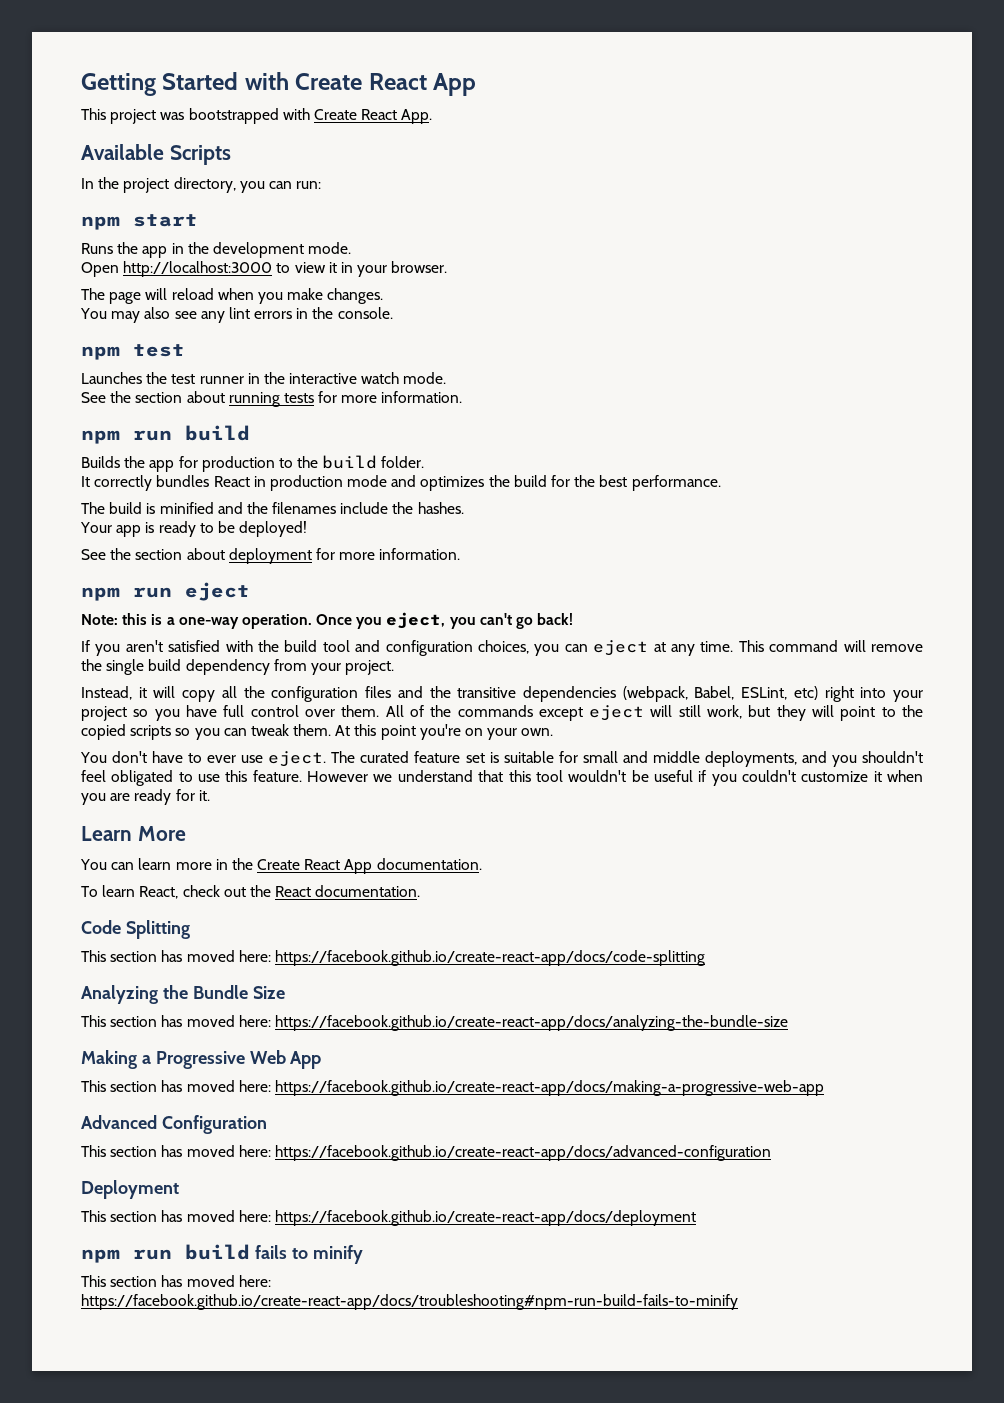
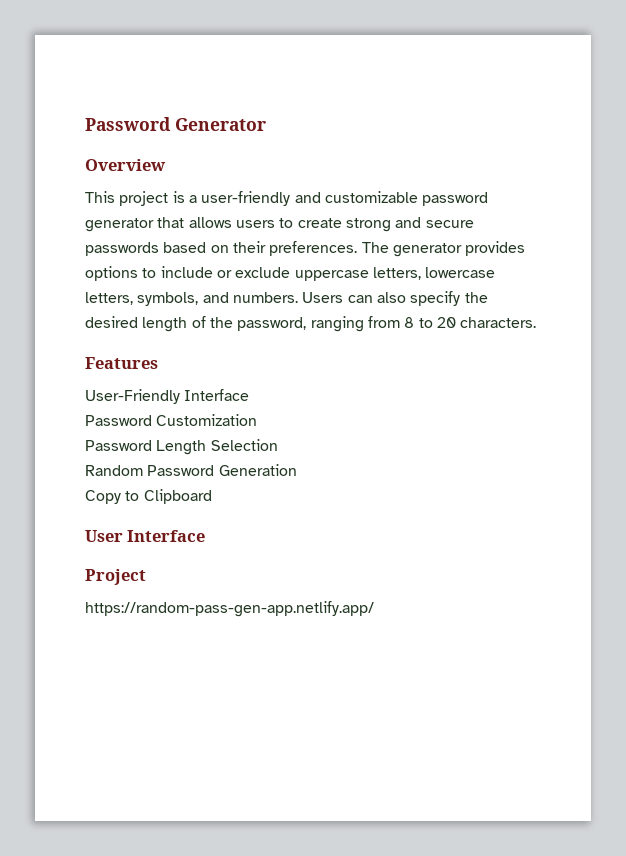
[81,72,477,96] [81,108,433,124] [81,144,231,165] [81,177,322,193] [81,214,198,230] [81,242,352,258] [81,261,448,277] [81,288,384,304] [80,307,393,323] [81,344,185,360] [81,372,447,384] [81,391,463,407] [81,425,250,444] [81,455,425,472] [81,475,721,491] [81,502,464,514] [80,521,308,537] [81,548,461,564] [81,582,250,601] [81,612,574,629] [81,640,923,656] [81,659,395,675] [81,686,923,702] [81,705,924,721] [81,724,554,740] [80,751,923,767] [81,770,924,786] [81,789,210,805] [81,826,186,841] [80,858,482,874] [81,885,421,899] [81,920,190,939] [81,950,705,966] [81,985,285,1004] [81,1015,788,1031] [81,1050,322,1069] [81,1080,824,1096] [81,1115,267,1134] [81,1145,771,1161] [81,1180,179,1199] [81,1210,696,1226] [81,1244,363,1264] [81,1275,271,1287] [81,1294,738,1310] Getting Started with Create React App // This project was bootstrapped with Create React App. // Available Scripts // In the project directory, you can run: // npm start // Runs the app in the development mode. // Open http://localhost:3000 to view it in your browser. // The page will reload when you make changes. // You may also see any lint errors in the console. // npm test // Launches the test runner in the interactive watch mode. // See the section about running tests for more information. // npm run build // Builds the app for production to the build folder. // It correctly bundles React in production mode and optimizes the build for the best performance. // The build is minified and the filenames include the hashes. // Your app is ready to be deployed! // See the section about deployment for more information. // npm run eject // Note: this is a one-way operation. Once you eject, you can't go back! // If you aren't satisfied with the build tool and configuration choices, you can eject at any time. This command will remove the single build dependency from your project. // Instead, it will copy all the configuration files and the transitive dependencies (webpack, Babel, ESLint, etc) right into your project so you have full control over them. All of the commands except eject will still work, but they will point to the copied scripts so you can tweak them. At this point you're on your own. // You don't have to ever use eject. The curated feature set is suitable for small and middle deployments, and you shouldn't feel obligated to use this feature. However we understand that this tool wouldn't be useful if you couldn't customize it when you are ready for it. // Learn More // You can learn more in the Create React App documentation. // To learn React, check out the React documentation. // Code Splitting // This section has moved here: https://facebook.github.io/create-react-app/docs/code-splitting // Analyzing the Bundle Size // This section has moved here: https://facebook.github.io/create-react-app/docs/analyzing-the-bundle-size // Making a Progressive Web App // This section has moved here: https://facebook.github.io/create-react-app/docs/making-a-progressive-web-app // Advanced Configuration // This section has moved here: https://facebook.github.io/create-react-app/docs/advanced-configuration // Deployment // This section has moved here: https://facebook.github.io/create-react-app/docs/deployment // npm run build fails to minify // This section has moved here: https://facebook.github.io/create-react-app/docs/troubleshooting#npm-run-build-fails-to-minify -> [85,117,266,131] [85,159,166,171] [85,191,489,206] [85,217,474,232] [85,241,526,257] [85,266,496,281] [85,291,488,306] [85,316,537,332] [85,357,158,369] [85,389,250,404] [85,414,258,426] [85,439,278,455] [85,464,297,476] [85,489,212,504] [85,530,206,542] [85,569,146,585] [85,601,374,617] Password Generator // Overview // This project is a user-friendly and customizable password generator that allows users to create strong and secure passwords based on their preferences. The generator provides options to include or exclude uppercase letters, lowercase letters, symbols, and numbers. Users can also specify the desired length of the password, ranging from 8 to 20 characters. // Features // User-Friendly Interface // Password Customization // Password Length Selection // Random Password Generation // Copy to Clipboard // User Interface // Project // https://random-pass-gen-app.netlify.app/

